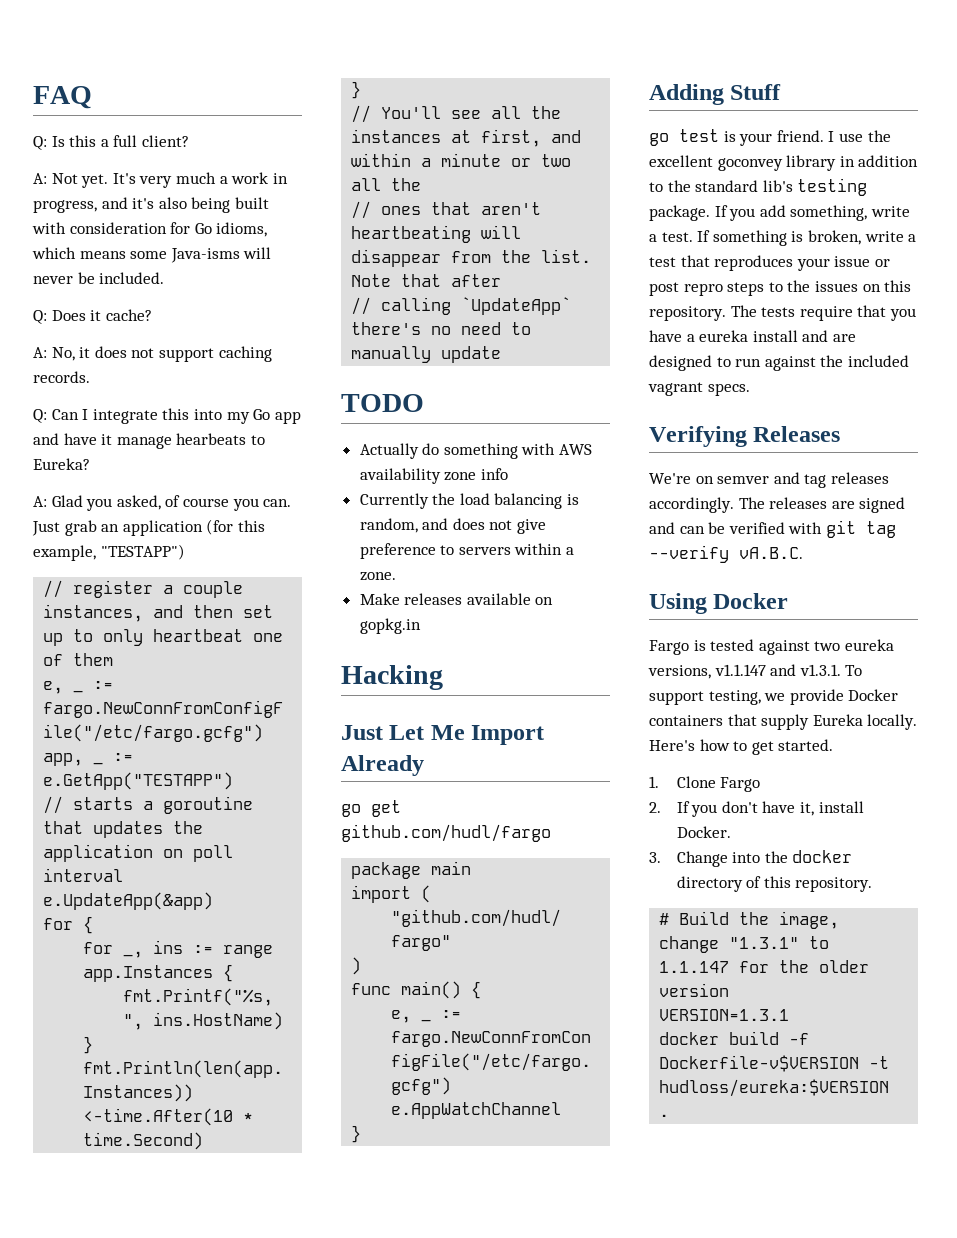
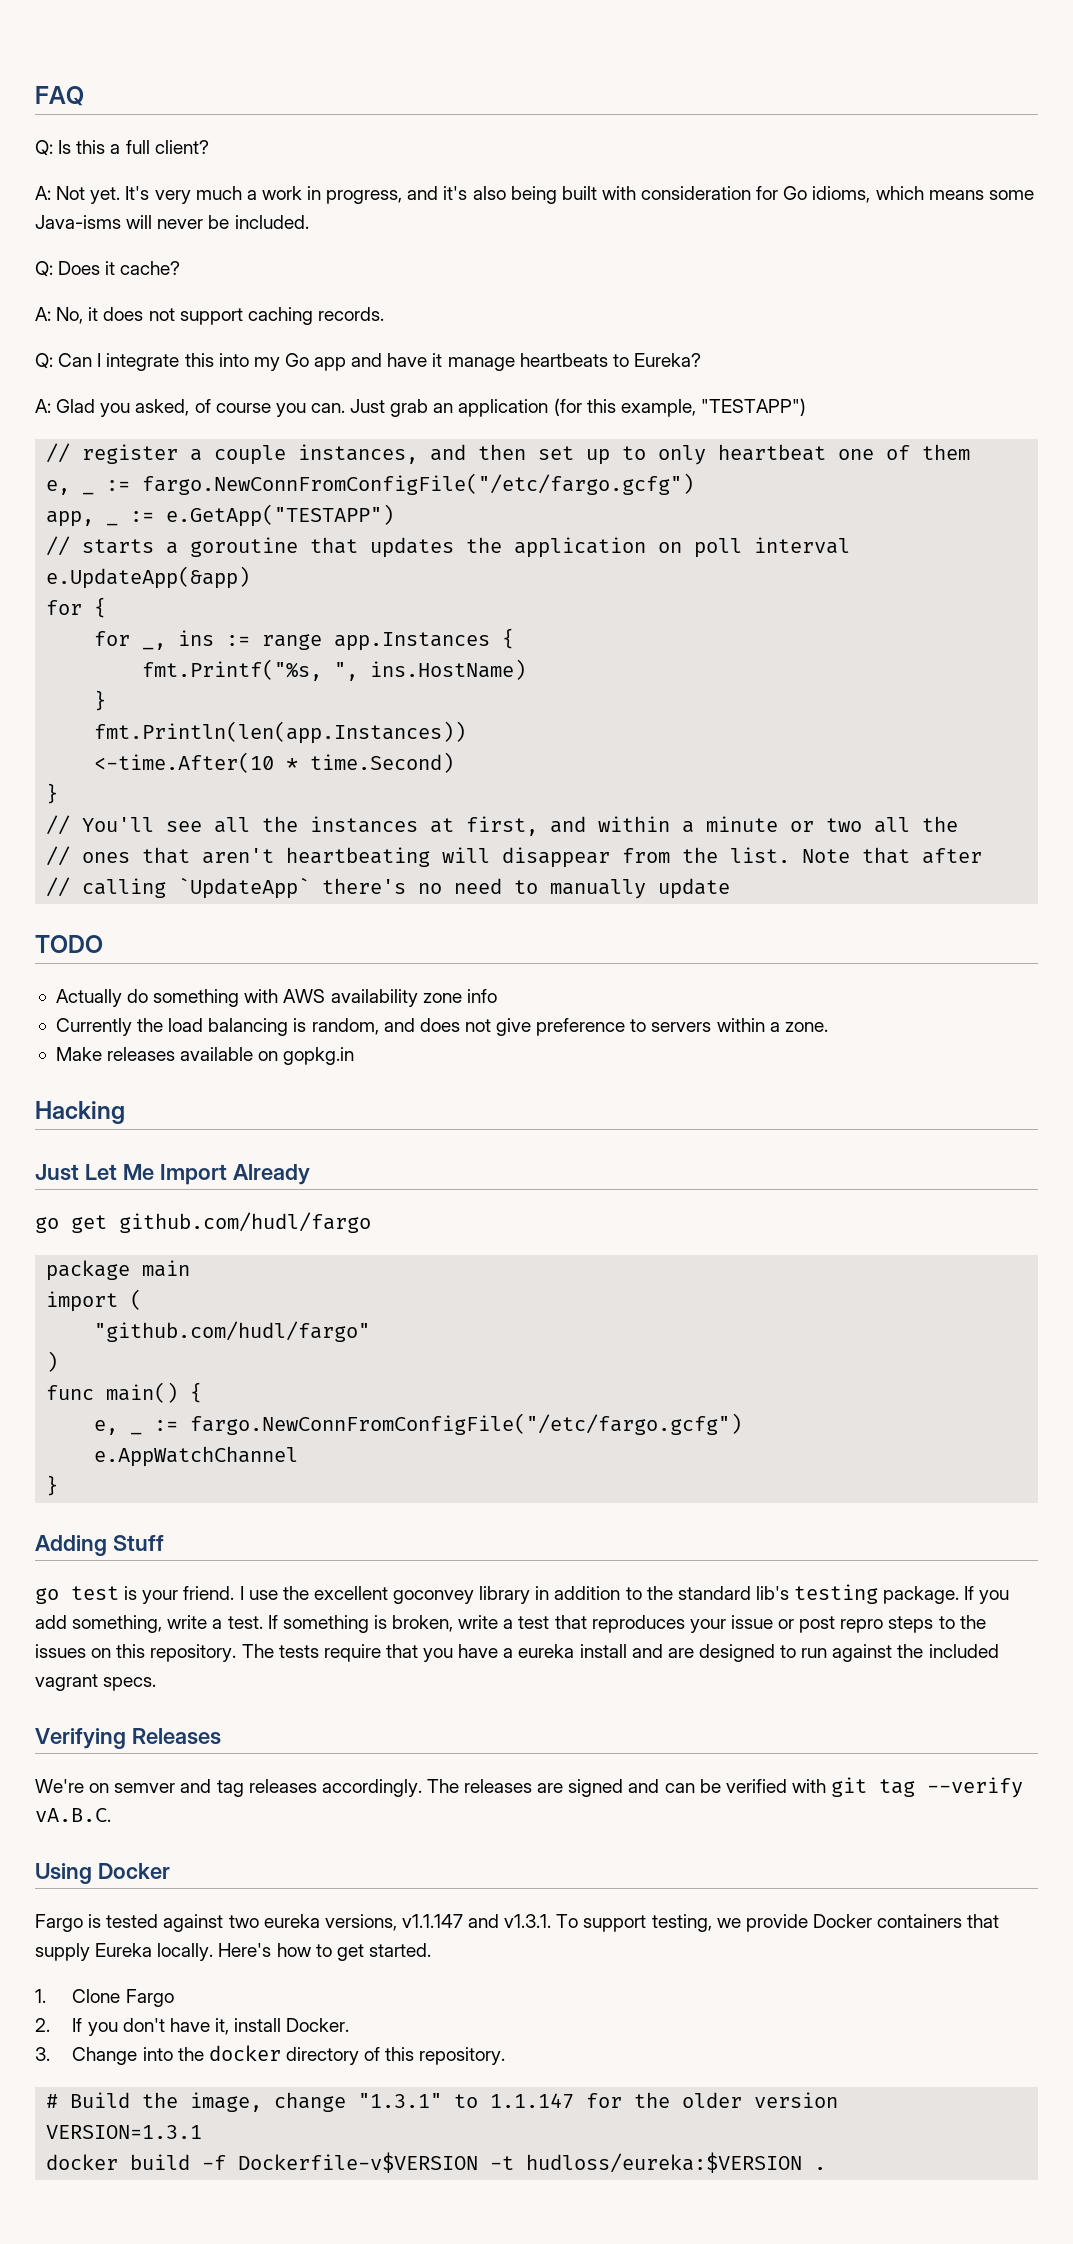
[176,433,247,445] hearbeats -> [519,353,608,367] heartbeats

